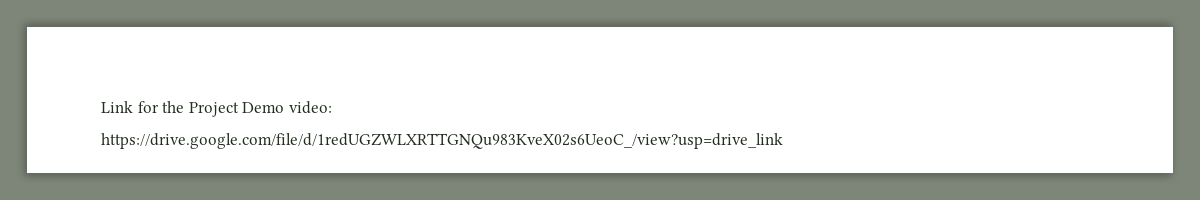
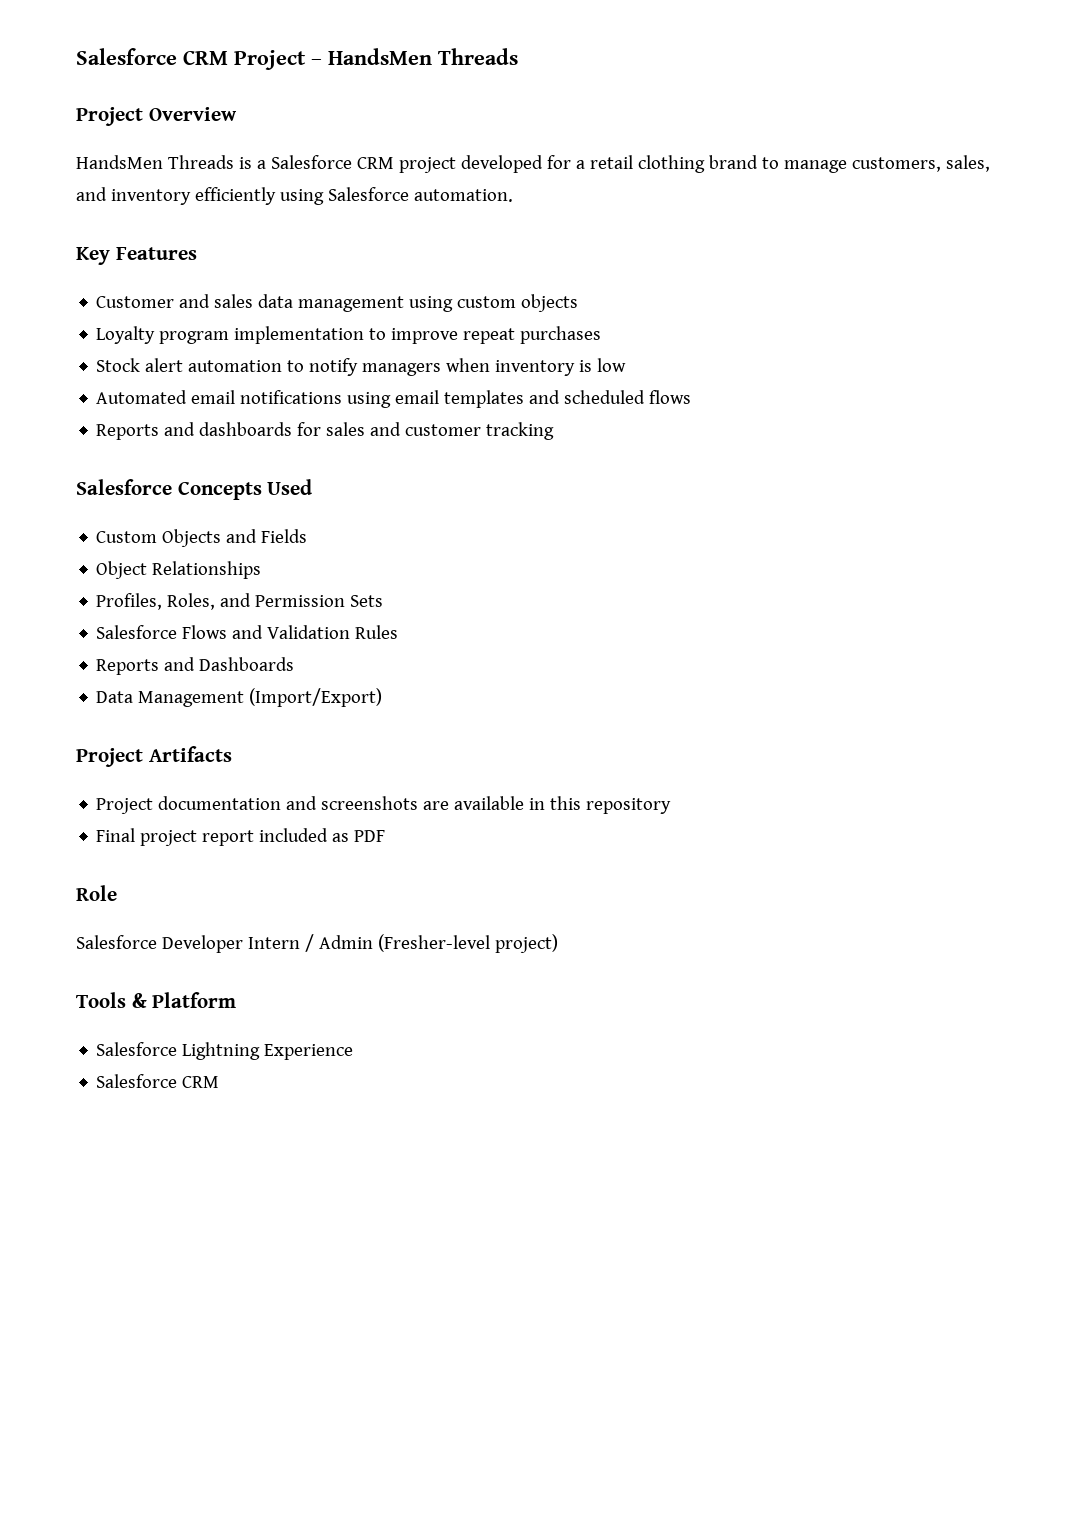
[101,101,332,117] [101,133,783,149] Link for the Project Demo video: // https://drive.google.com/file/d/1redUGZWLXRTTGNQu983KveX02s6UeoC_/view?usp=drive_link -> [76,48,518,70] [76,107,237,126] [76,155,990,173] [76,187,513,205] [76,247,197,265] [96,294,579,312] [96,326,602,344] [96,358,627,376] [96,390,692,408] [96,422,555,440] [76,479,313,500] [96,529,308,547] [96,561,262,579] [96,593,384,610] [96,625,399,639] [96,657,295,675] [96,688,383,707] [76,746,232,767] [96,796,672,814] [96,828,386,846] [76,885,117,901] [76,934,558,953] [76,992,237,1008] [96,1042,354,1060] [96,1074,220,1088] Salesforce CRM Project – HandsMen Threads // Project Overview // HandsMen Threads is a Salesforce CRM project developed for a retail clothing brand to manage customers, sales, and inventory efficiently using Salesforce automation. // Key Features // Customer and sales data management using custom objects // Loyalty program implementation to improve repeat purchases // Stock alert automation to notify managers when inventory is low // Automated email notifications using email templates and scheduled flows // Reports and dashboards for sales and customer tracking // Salesforce Concepts Used // Custom Objects and Fields // Object Relationships // Profiles, Roles, and Permission Sets // Salesforce Flows and Validation Rules // Reports and Dashboards // Data Management (Import/Export) // Project Artifacts // Project documentation and screenshots are available in this repository // Final project report included as PDF // Role // Salesforce Developer Intern / Admin (Fresher-level project) // Tools & Platform // Salesforce Lightning Experience // Salesforce CRM

